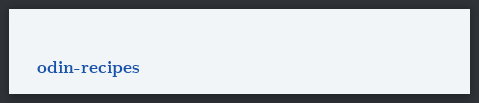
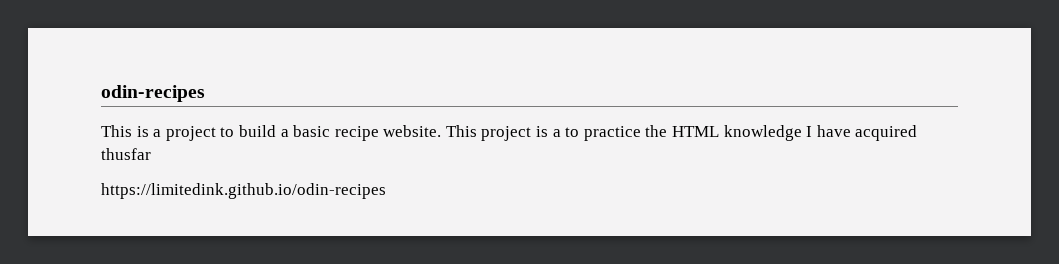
(140, 69) none -> [101,125,918,141] [101,148,151,160] [101,183,386,199] // This is a project to build a basic recipe website. This project is a to practice the HTML knowledge I have acquired thusfar // https://limitedink.github.io/odin-recipes

